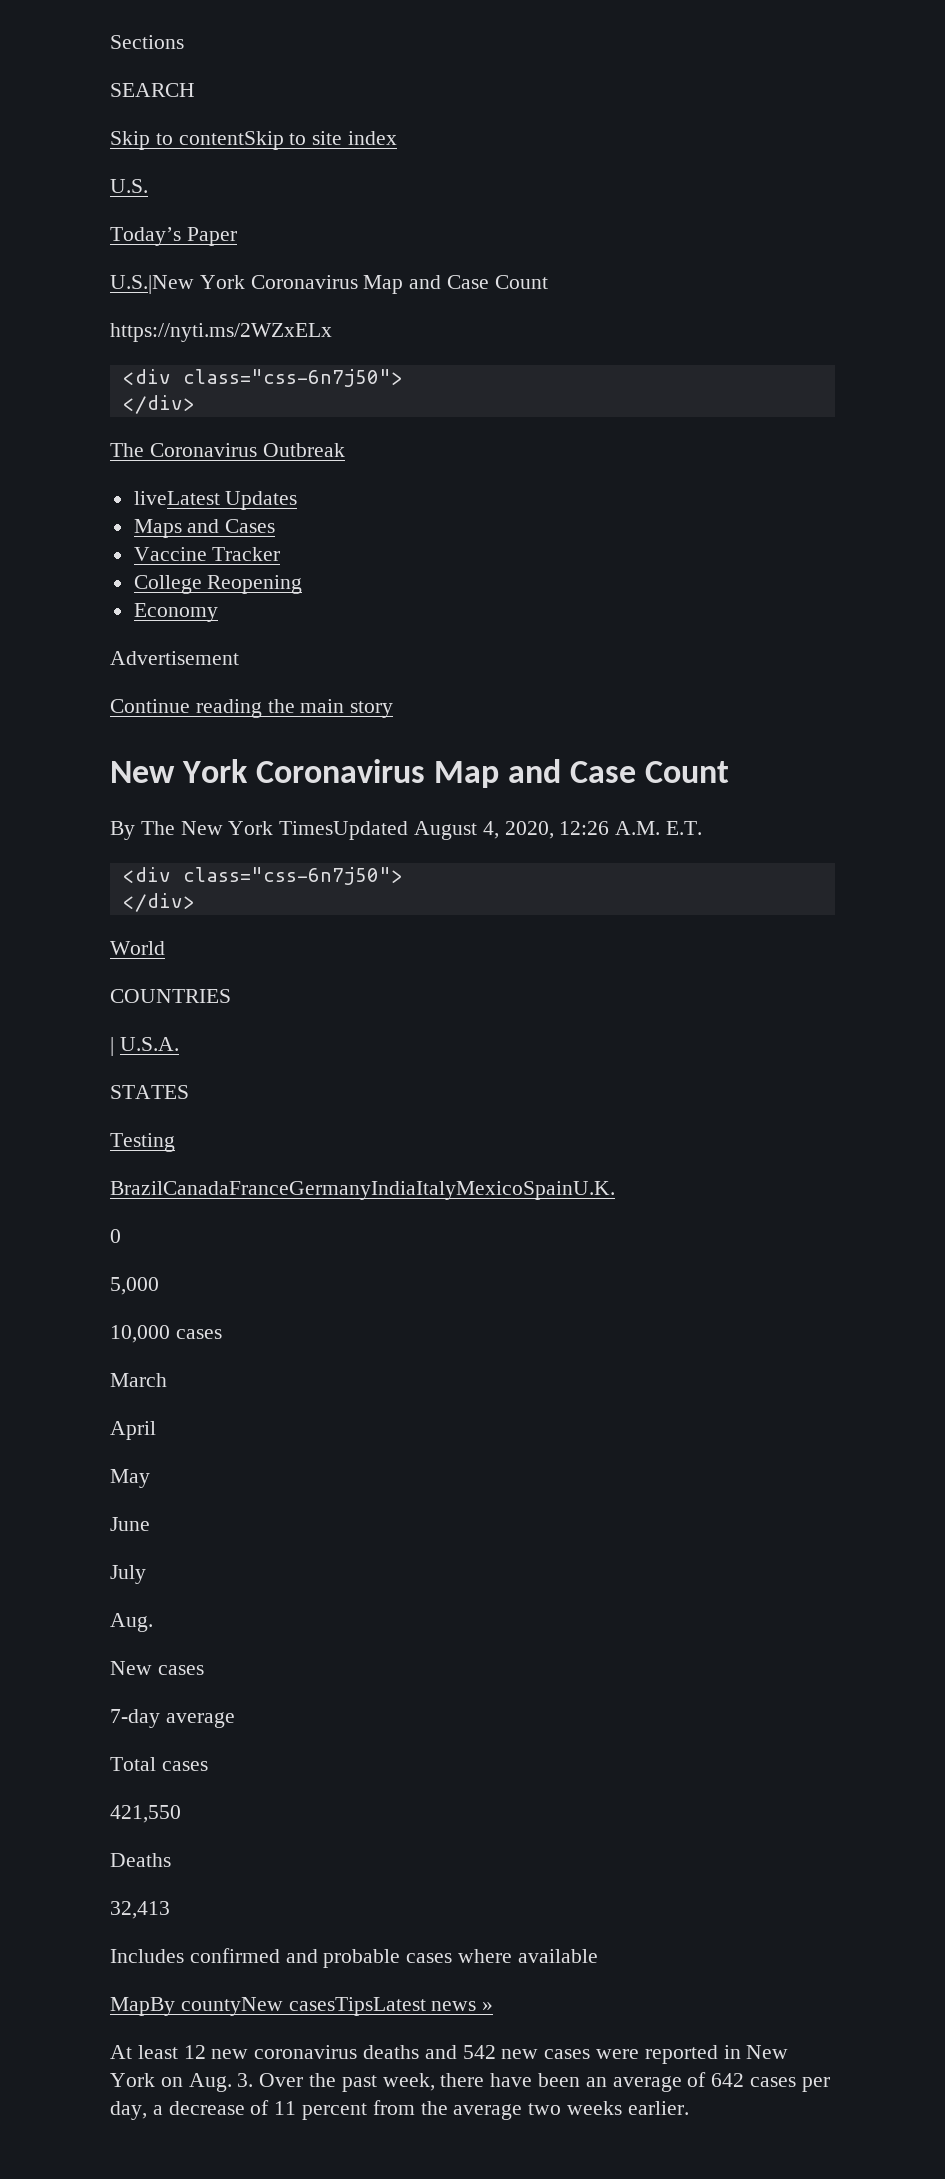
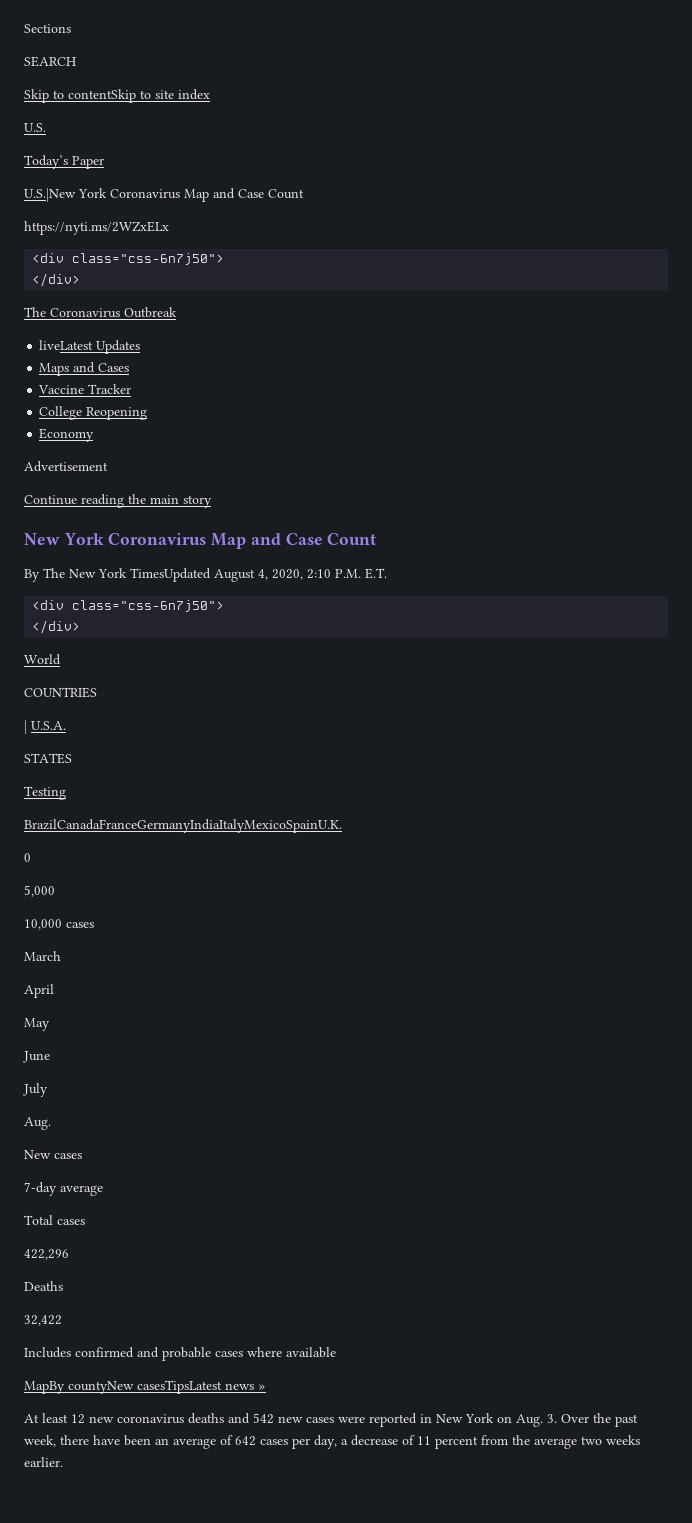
[559,821,661,835] 12:26 A.M. -> [307,569,361,579] 2:10 P.M.
[110,1805,181,1823] 421,550 -> [24,1249,69,1260] 422,296
[110,1901,170,1919] 32,413 -> [24,1315,62,1326] 32,422

